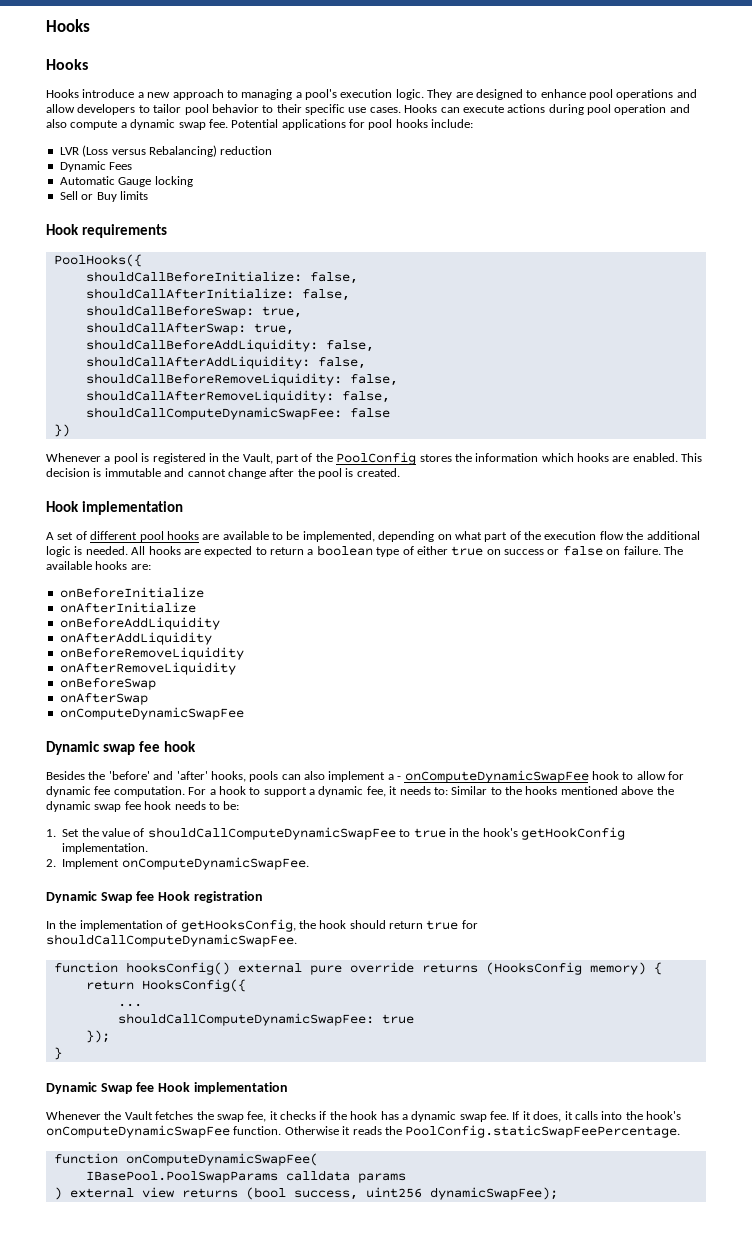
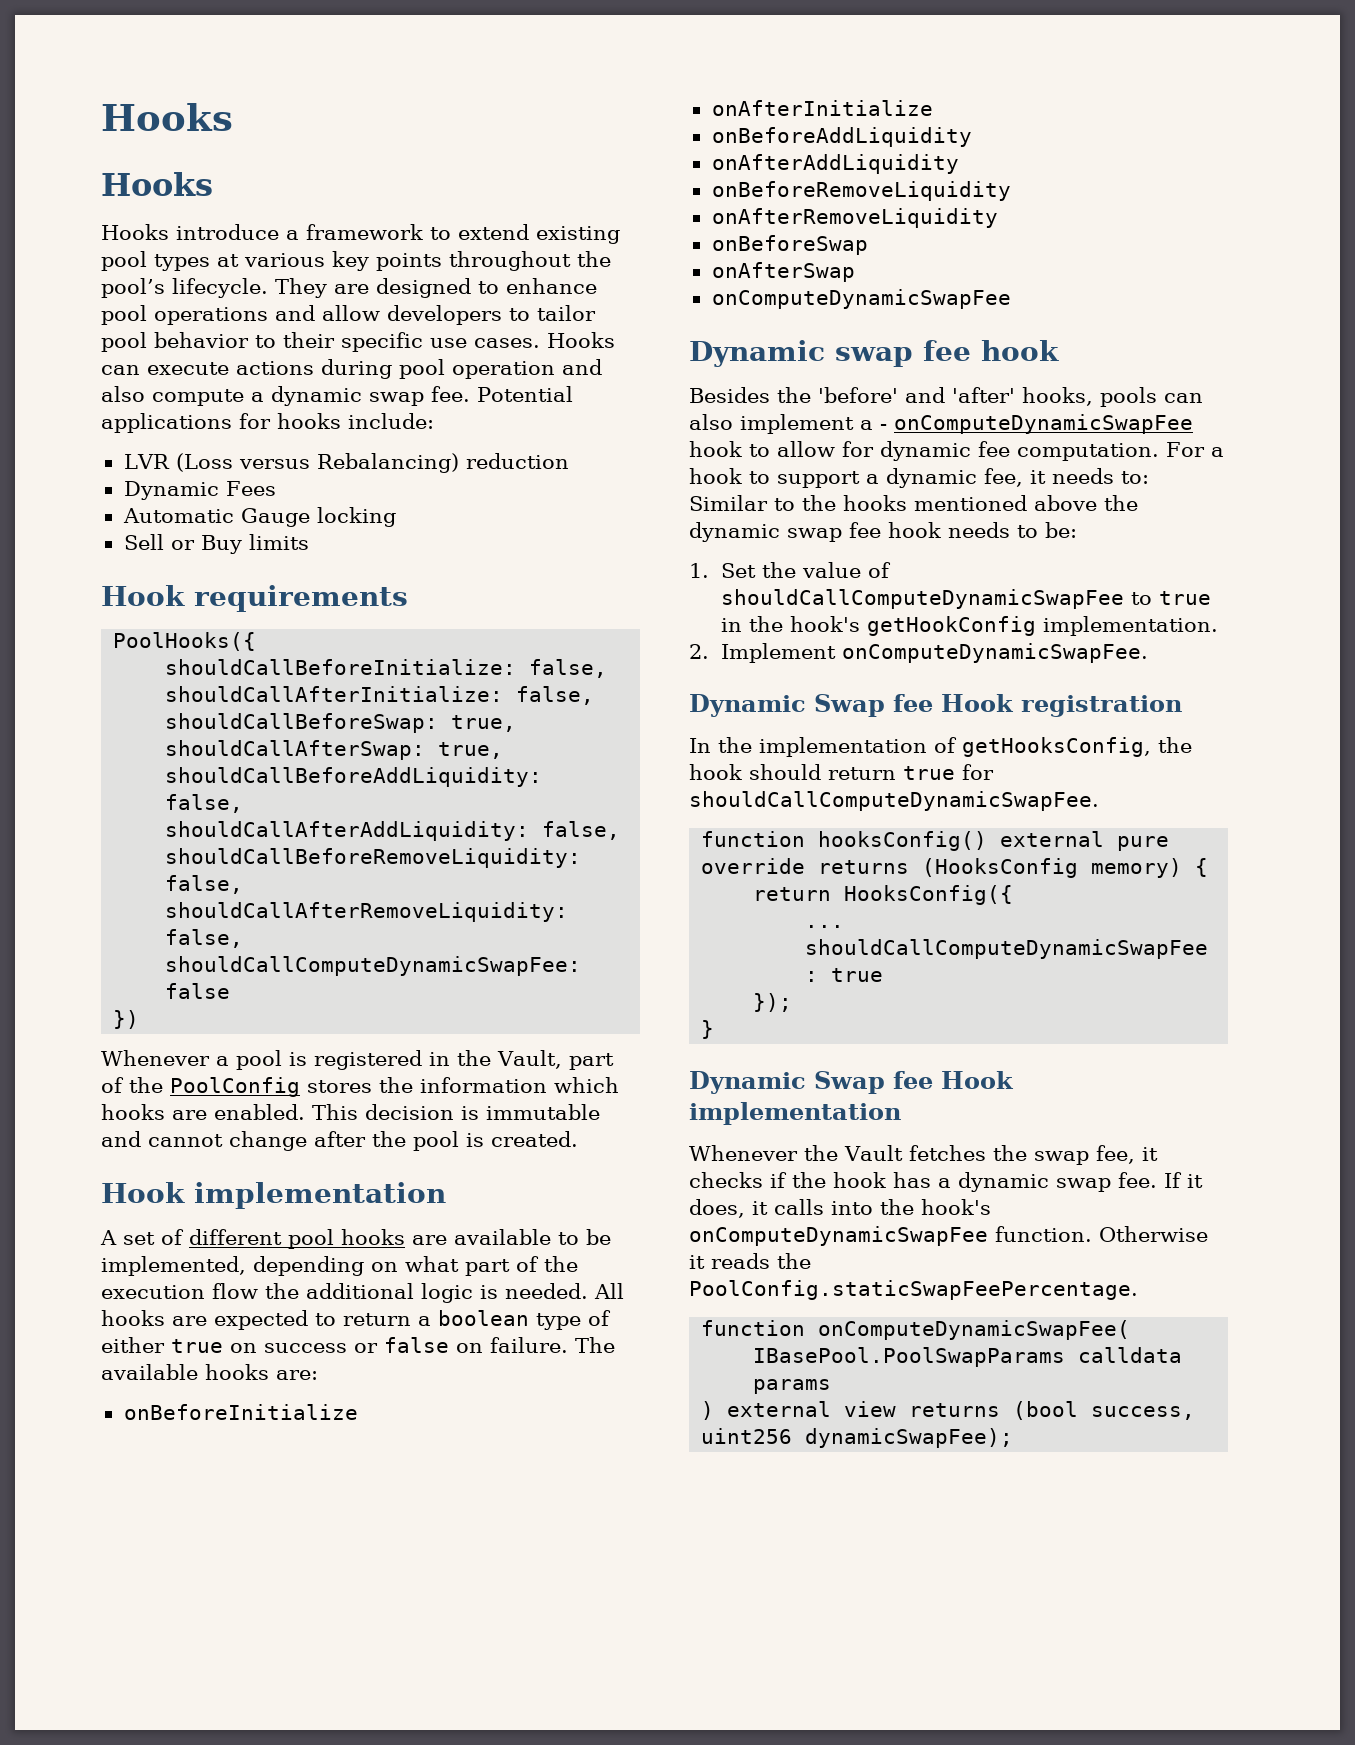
[147,89,424,100] new approach to managing a pool's execution logic. -> [306,224,620,244] [101,251,611,271] [101,278,268,298] framework to extend existing pool types at various key points throughout the pool’s lifecycle.
[368,119,393,130] pool -> (271, 421) none

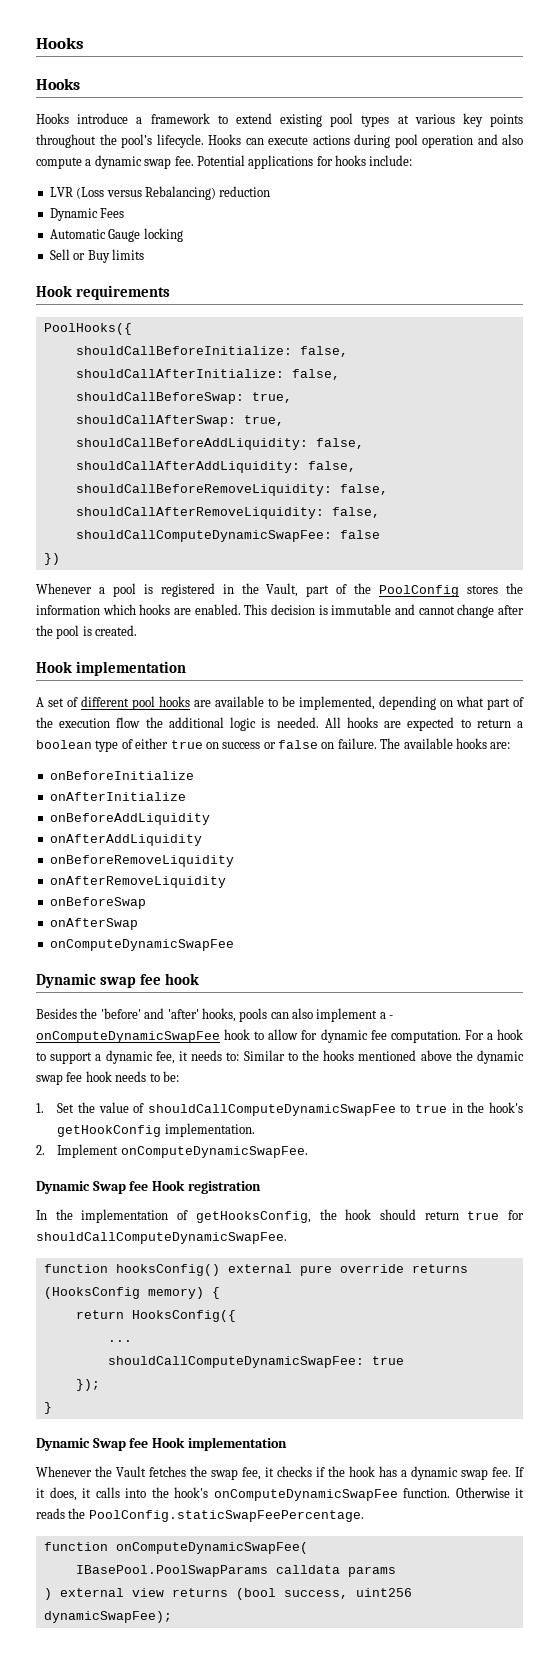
[275,278,597,298] [101,305,596,325] [101,332,540,352] They are designed to enhance pool operations and allow developers to tailor pool behavior to their specific use cases. -> (204, 141) none

